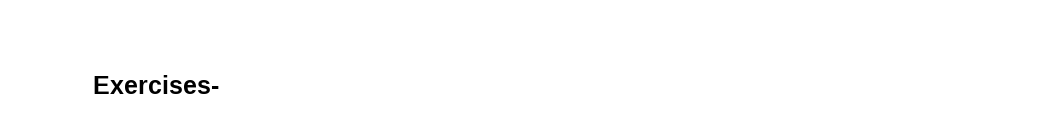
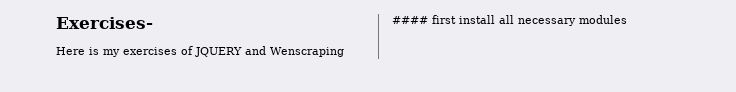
(219, 84) none -> [56,46,344,57] [392,15,627,26] // Here is my exercises of JQUERY and Wenscraping #### first install all necessary modules

